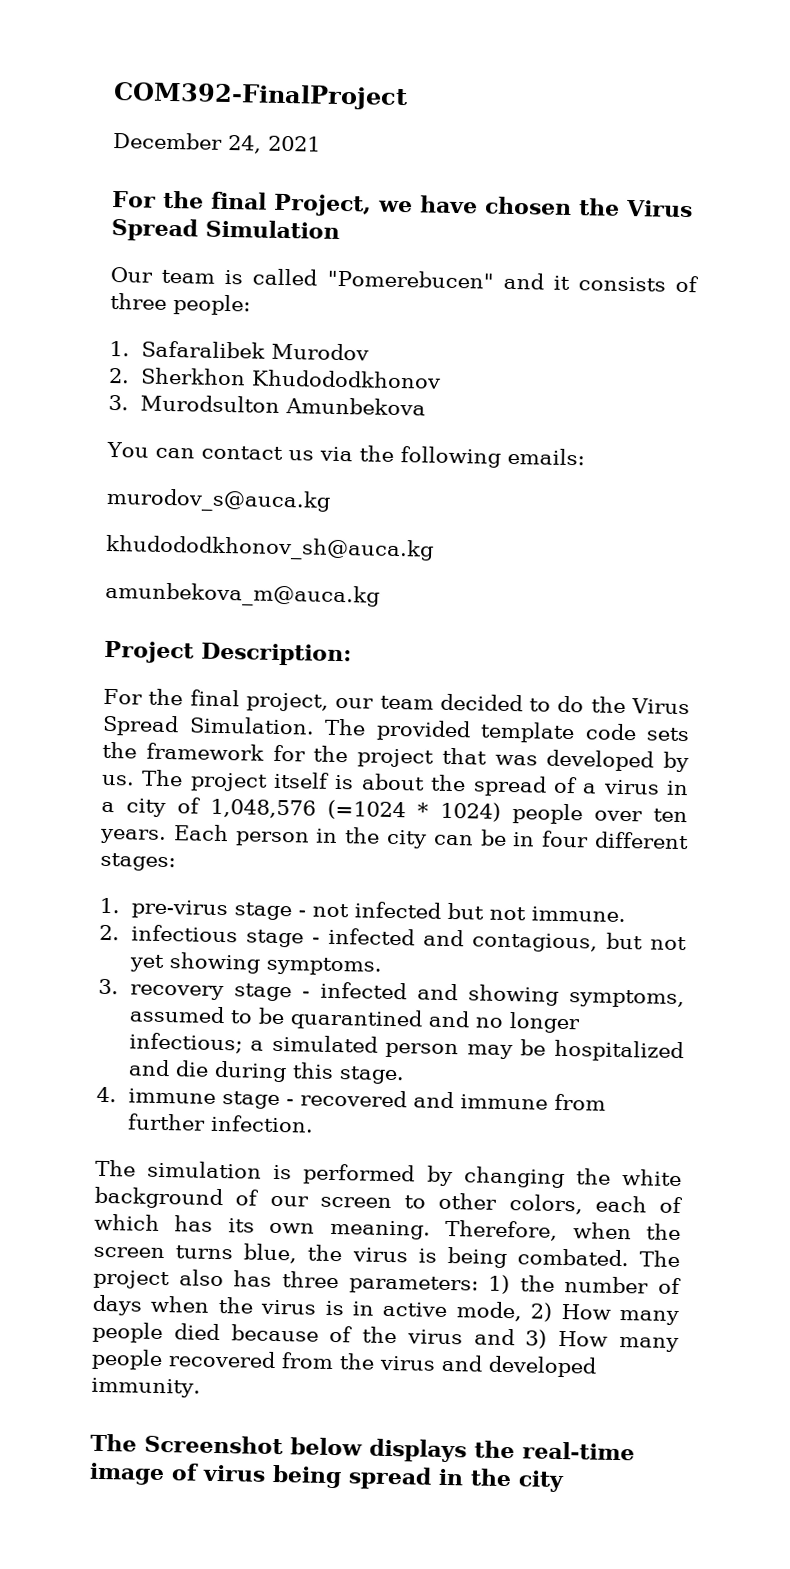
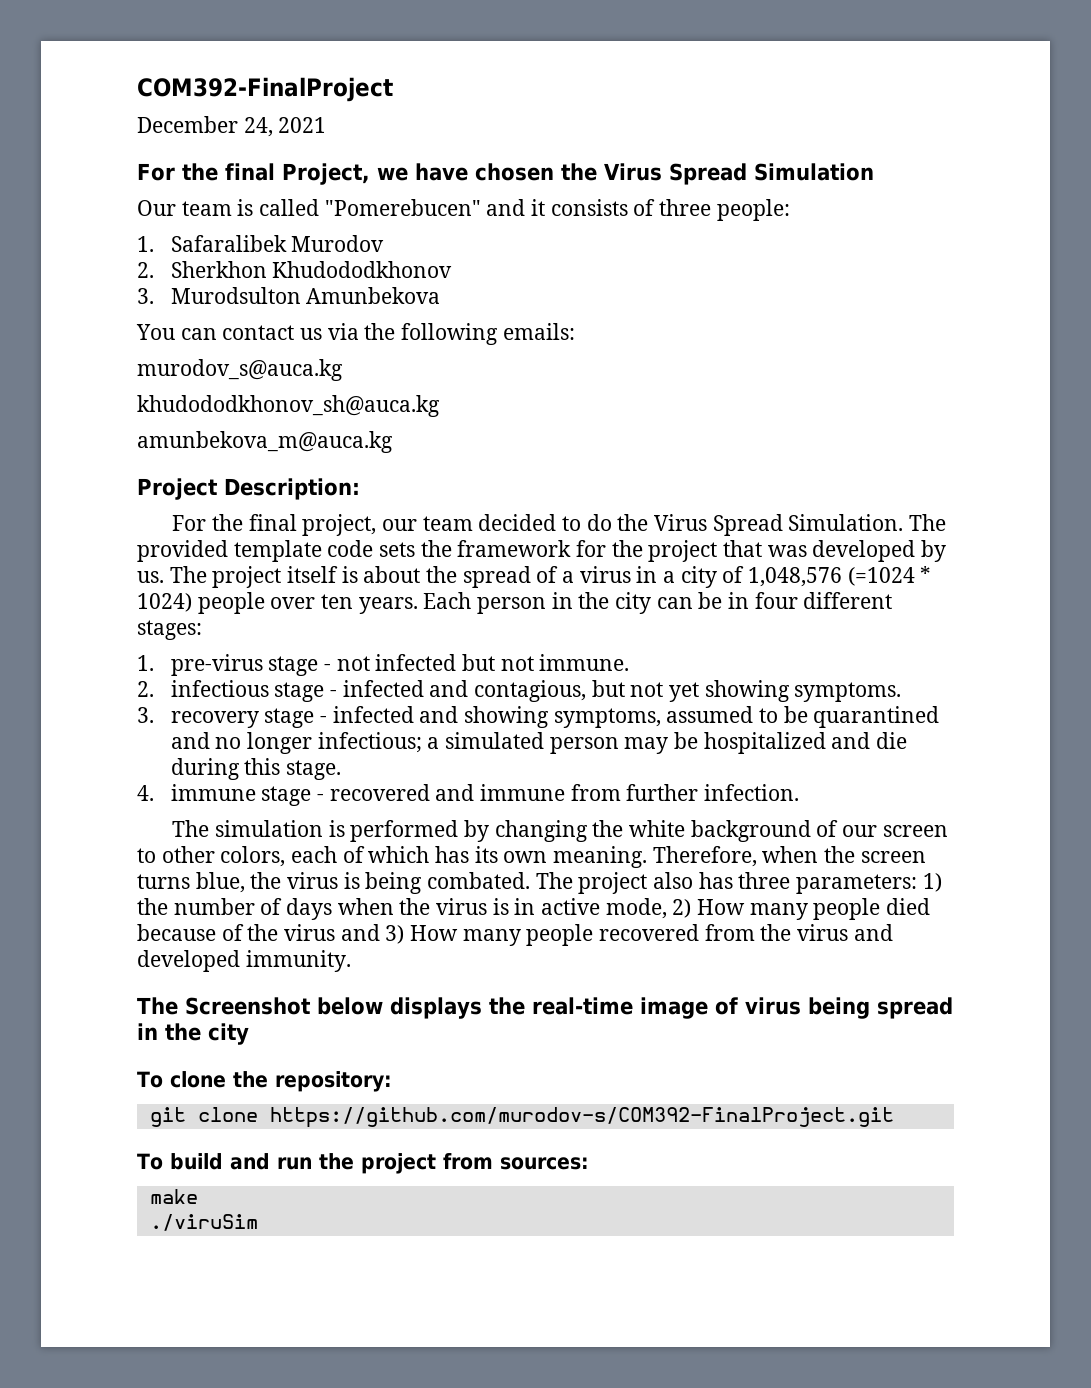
(565, 1481) none -> [137,1071,392,1092] [149,1107,894,1128] [137,1153,589,1174] [149,1189,198,1204] [149,1214,258,1231] // To clone the repository: // git clone https://github.com/murodov-s/COM392-FinalProject.git // To build and run the project from sources: // make // ./viruSim

